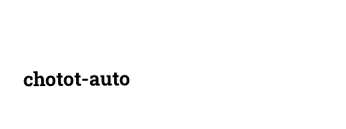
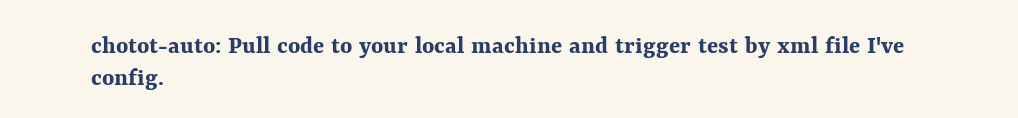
[23,70,131,88] chotot-auto -> [91,36,905,58] [91,68,164,90] chotot-auto: Pull code to your local machine and trigger test by xml file I've config.

